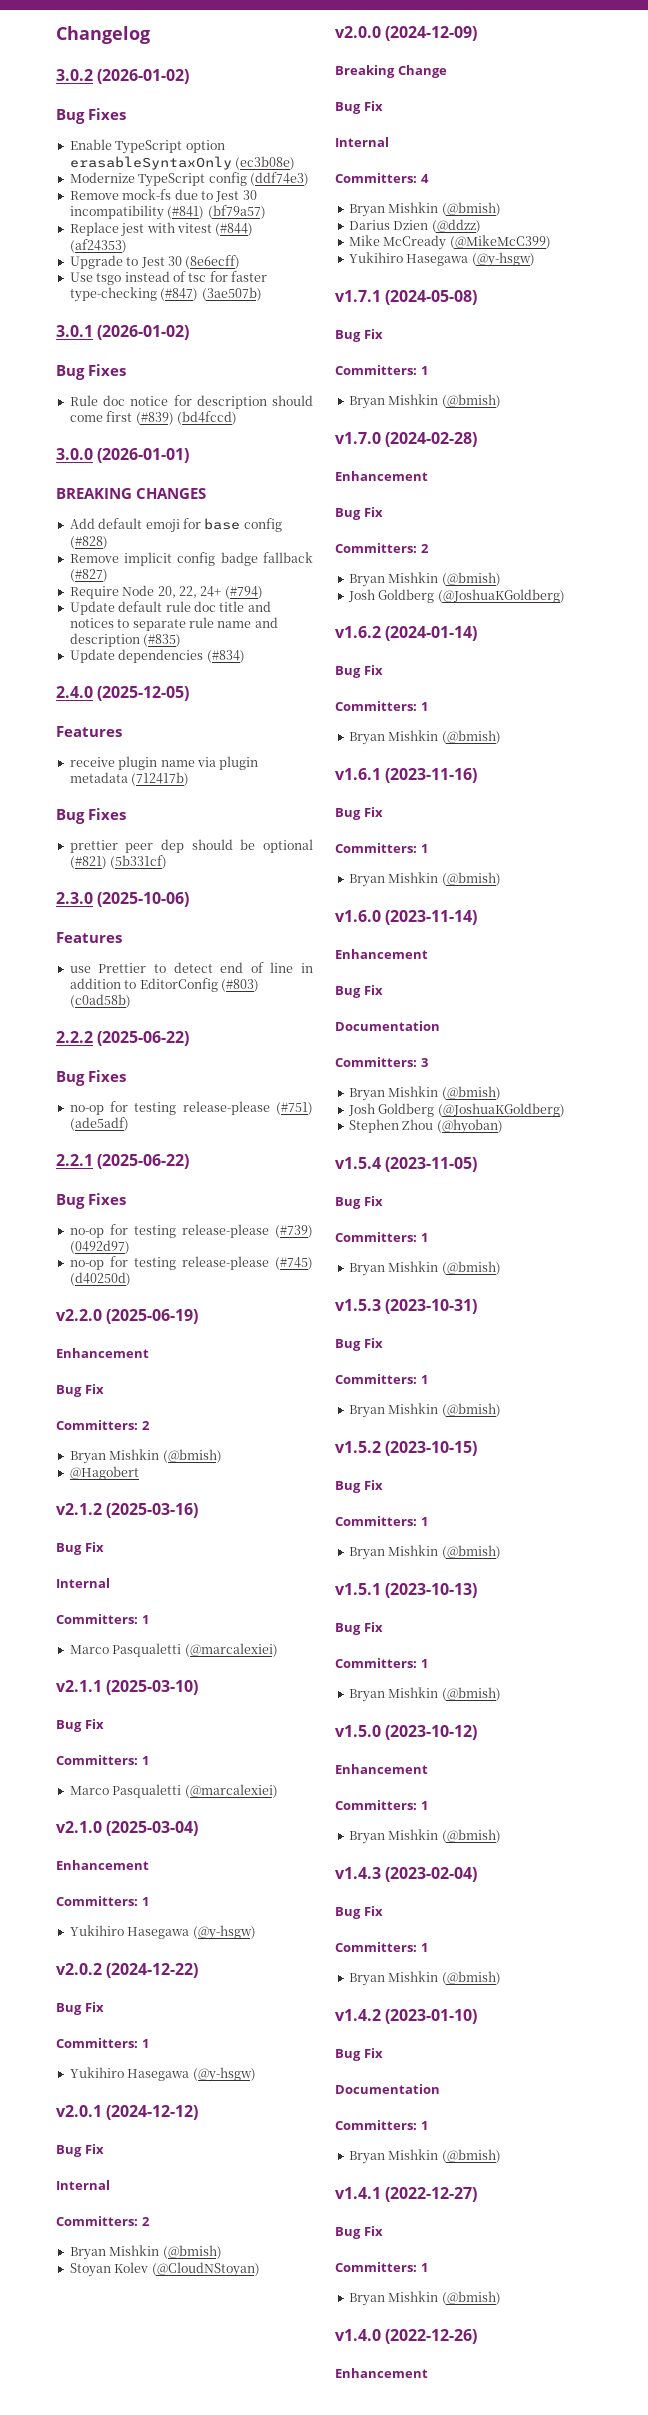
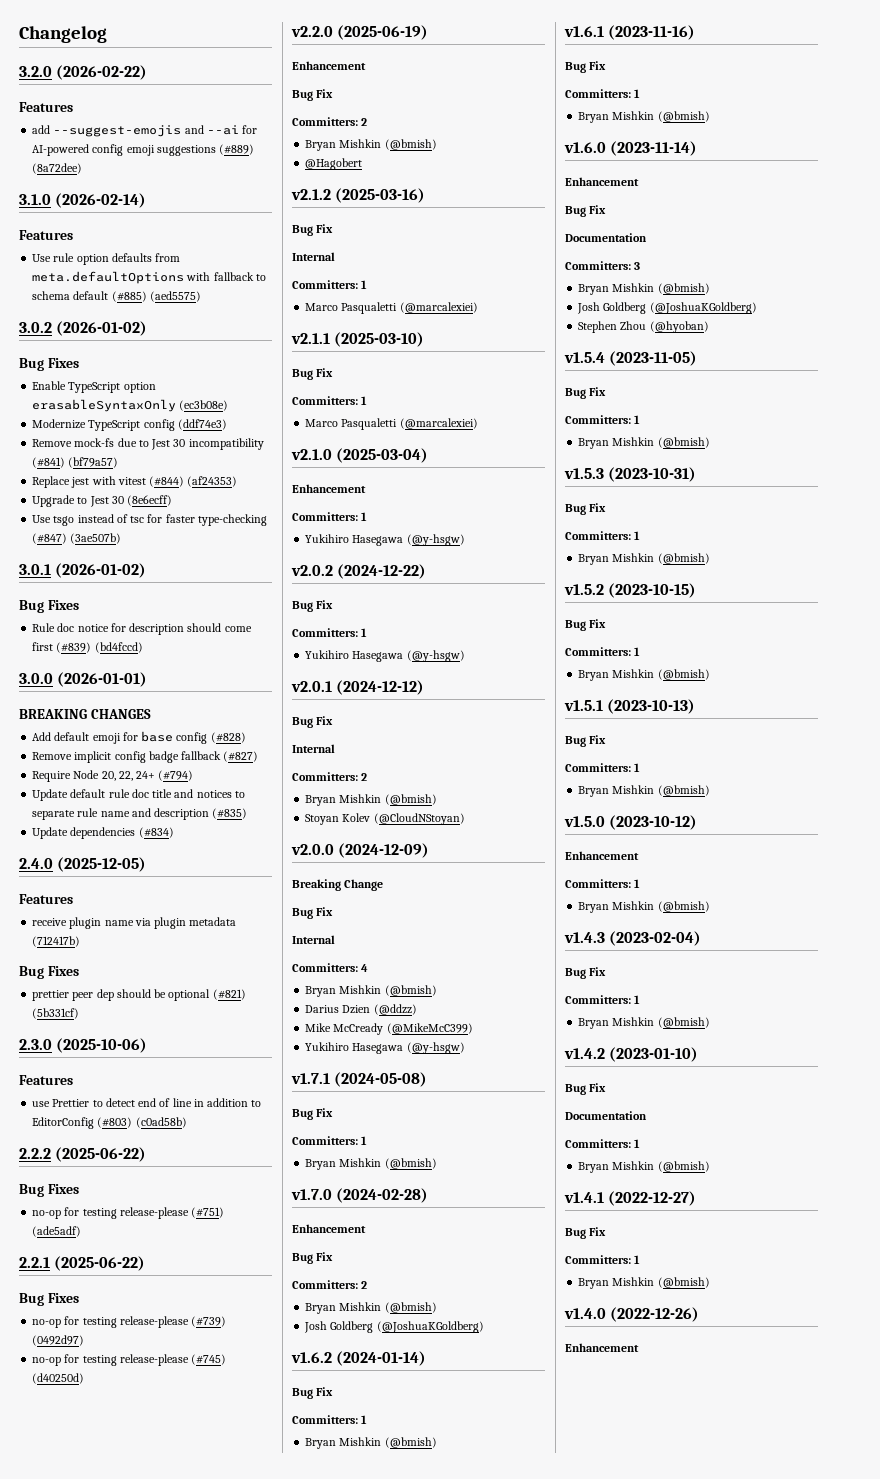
(150, 35) none -> [19,65,148,80] [19,102,73,112] [32,125,258,137] [32,144,255,156] [32,163,83,174] [19,193,147,208] [19,230,73,240] [32,253,181,265] [32,271,266,284] [32,291,201,302] // 3.2.0 (2026-02-22) // Features // add --suggest-emojis and --ai for AI-powered config emoji suggestions (#889) (8a72dee) // 3.1.0 (2026-02-14) // Features // Use rule option defaults from meta.defaultOptions with fallback to schema default (#885) (aed5575)

